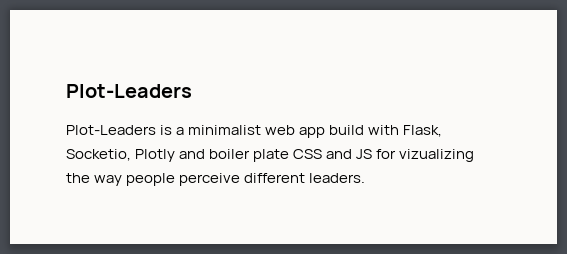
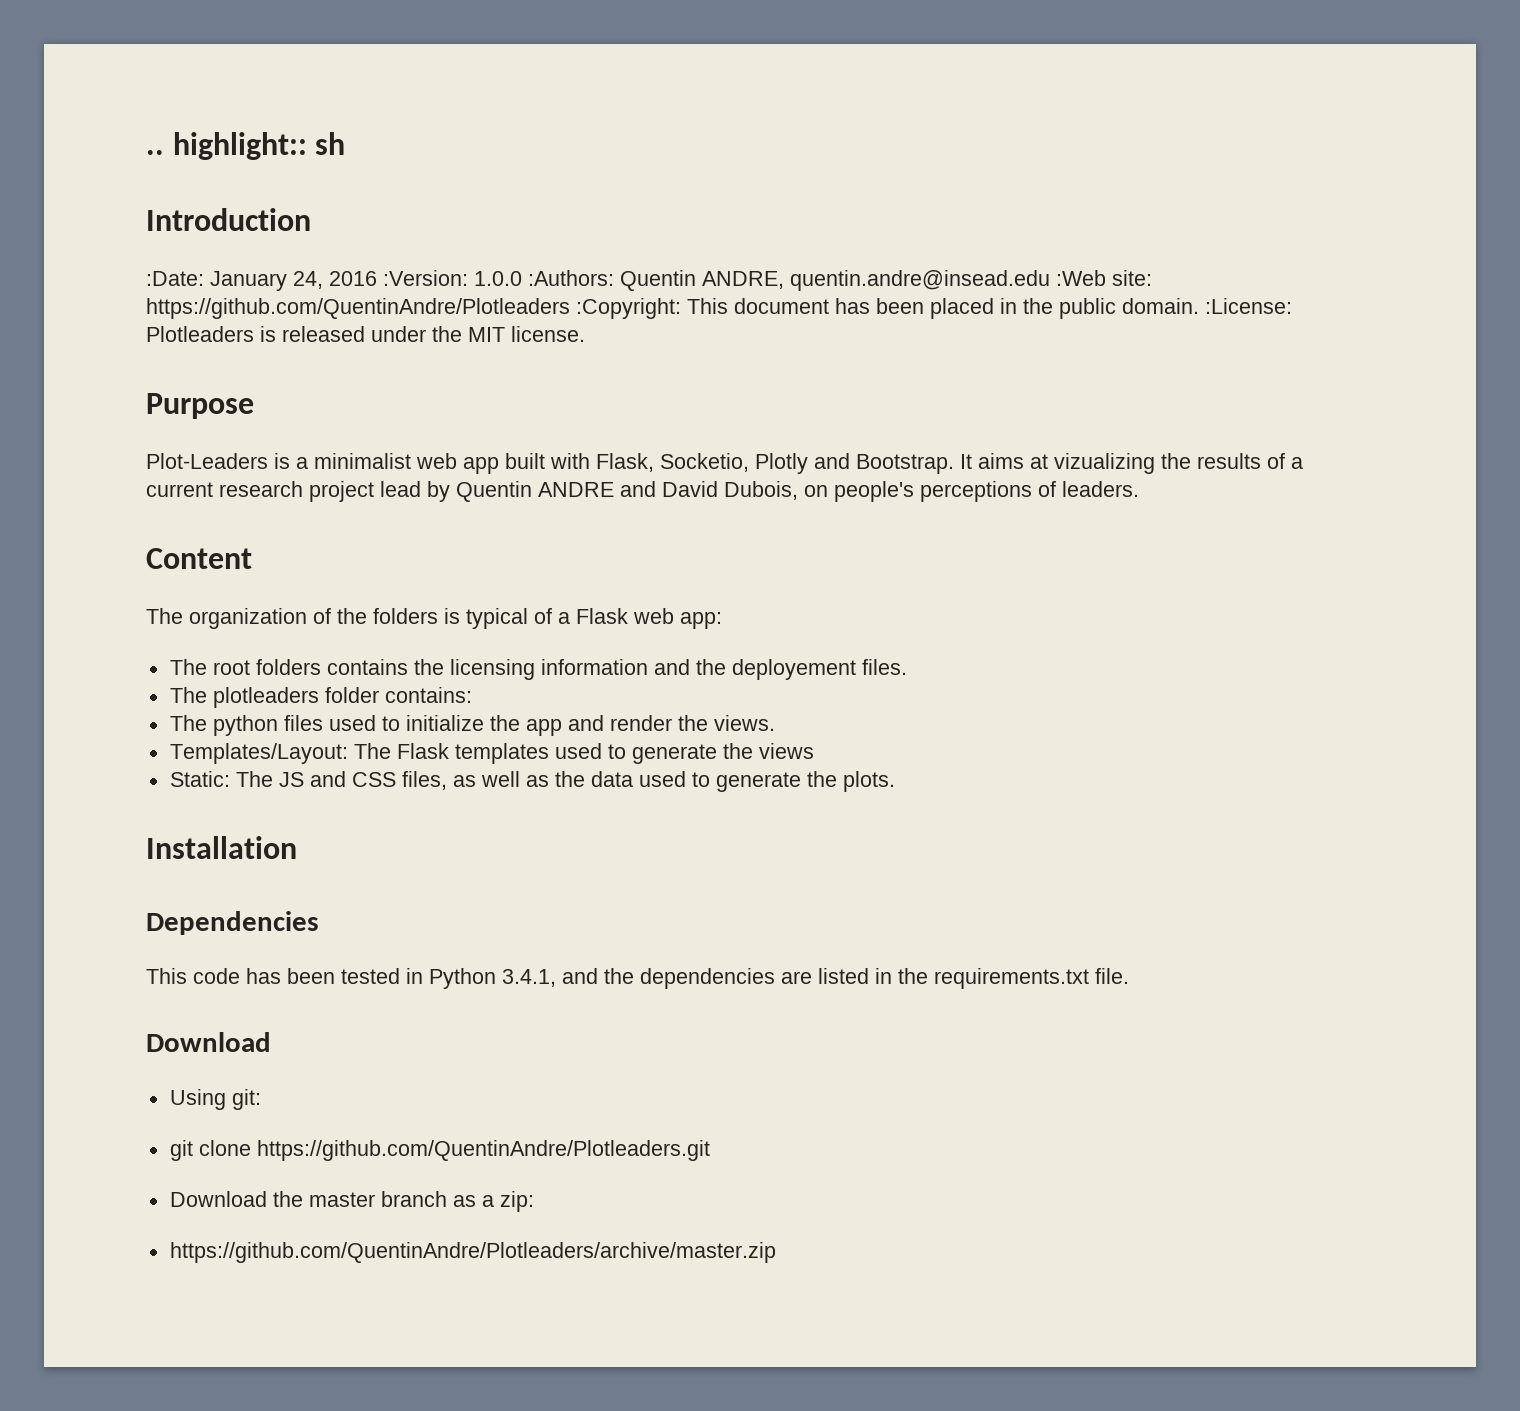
[66,84,192,98] Plot-Leaders -> [146,132,346,160] [146,208,311,231] [146,270,1152,291] [146,298,1292,319] [146,326,585,342] [146,393,254,419] .. highlight:: sh // Introduction // :Date: January 24, 2016 :Version: 1.0.0 :Authors: Quentin ANDRE, quentin.andre@insead.edu :Web site: https://github.com/QuentinAndre/Plotleaders :Copyright: This document has been placed in the public domain. :License: Plotleaders is released under the MIT license. // Purpose
[329,125,365,135] build -> [505,453,545,469] built
[209,149,475,162] [66,173,366,186] boiler plate CSS and JS for vizualizing the way people perceive different leaders. -> [856,453,1303,474] [146,481,1139,502] [146,548,252,569] [146,608,722,629] [169,659,907,680] [169,687,472,708] [169,715,775,736] [169,743,814,764] [169,771,895,792] [146,836,297,859] [146,911,319,935] [146,968,1129,989] [146,1032,271,1052] [169,1089,261,1110] [169,1140,710,1161] [169,1191,534,1212] [169,1242,776,1263] Bootstrap. It aims at vizualizing the results of a current research project lead by Quentin ANDRE and David Dubois, on people's perceptions of leaders. // Content // The organization of the folders is typical of a Flask web app: // The root folders contains the licensing information and the deployement files. // The plotleaders folder contains: // The python files used to initialize the app and render the views. // Templates/Layout: The Flask templates used to generate the views // Static: The JS and CSS files, as well as the data used to generate the plots. // Installation // Dependencies // This code has been tested in Python 3.4.1, and the dependencies are listed in the requirements.txt file. // Download // Using git: // git clone https://github.com/QuentinAndre/Plotleaders.git // Download the master branch as a zip: // https://github.com/QuentinAndre/Plotleaders/archive/master.zip

